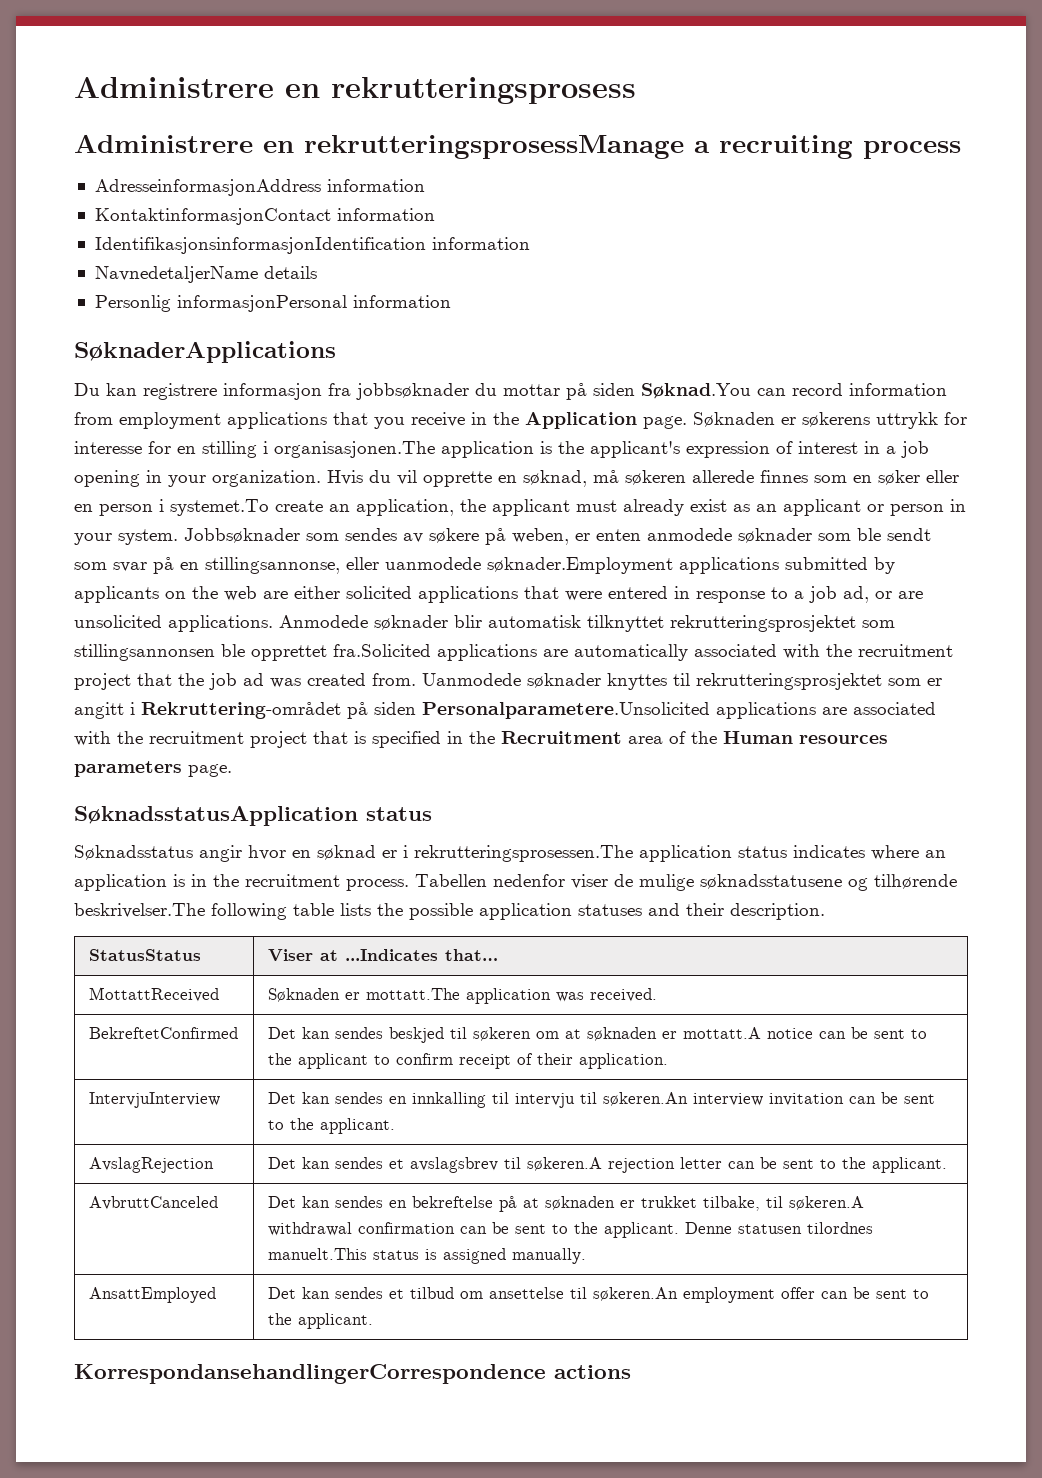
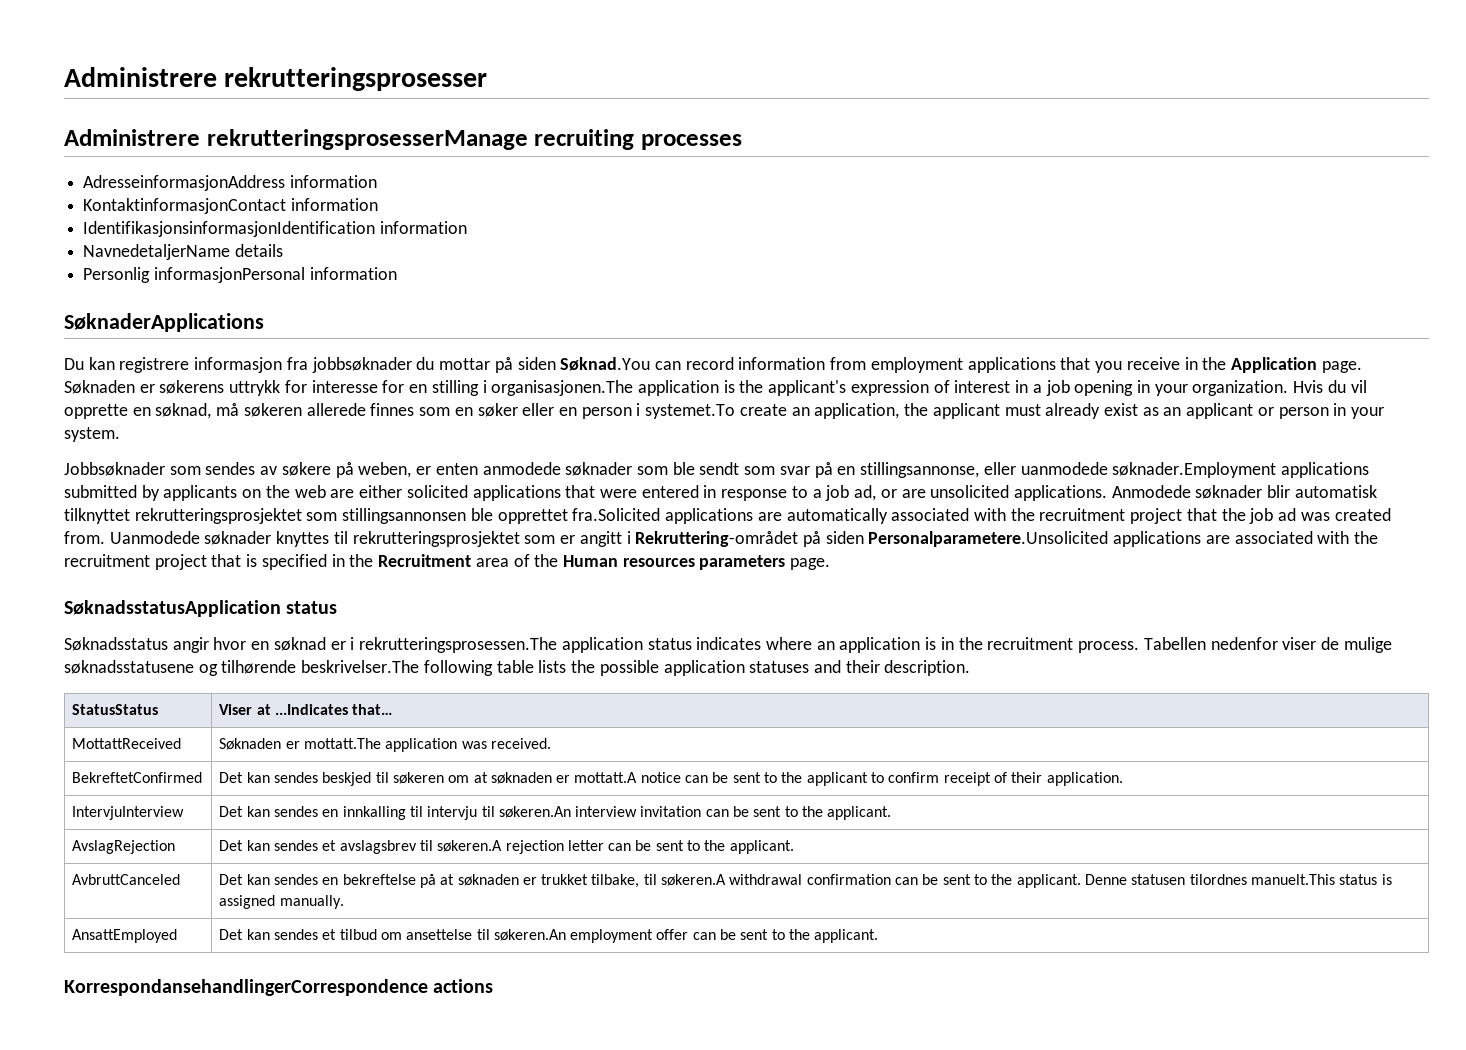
[74,77,636,104] [74,134,961,159] Administrere en rekrutteringsprosess // Administrere en rekrutteringsprosessManage a recruiting process -> [64,67,488,91] [64,129,742,150] Administrere rekrutteringsprosesser // Administrere rekrutteringsprosesserManage recruiting processes
(178, 537) none -> (120, 434) //

